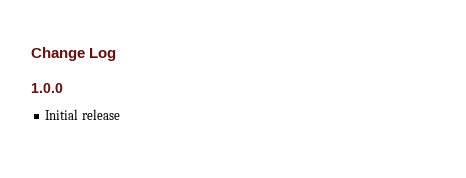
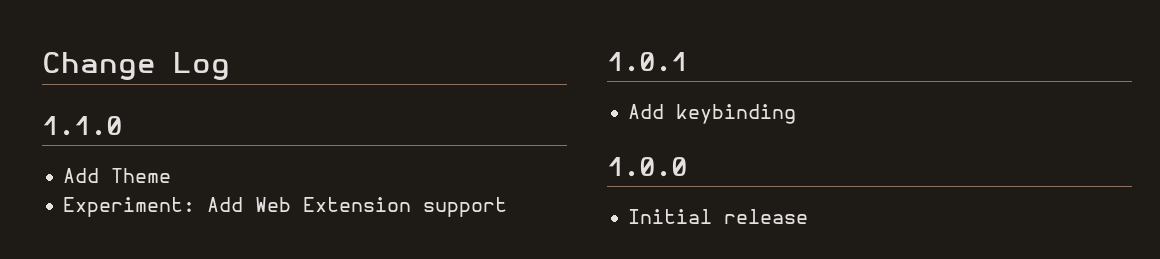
(117, 54) none -> [42,116,123,136] [63,168,172,183] [63,197,508,217] [607,52,688,72] [628,104,797,124] // 1.1.0 // Add Theme // Experiment: Add Web Extension support // 1.0.1 // Add keybinding

